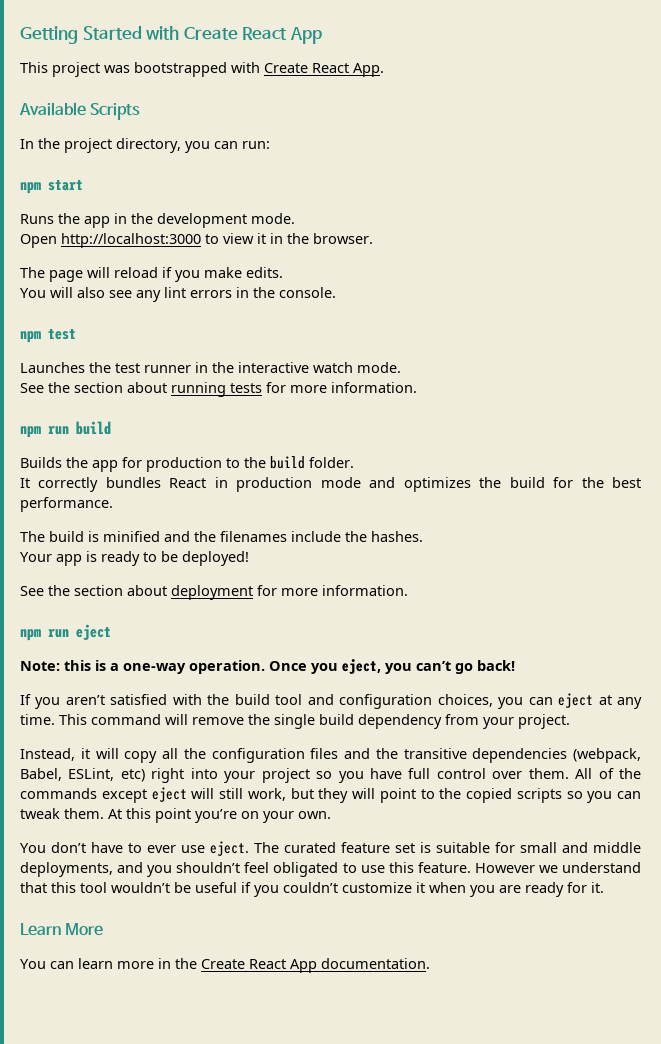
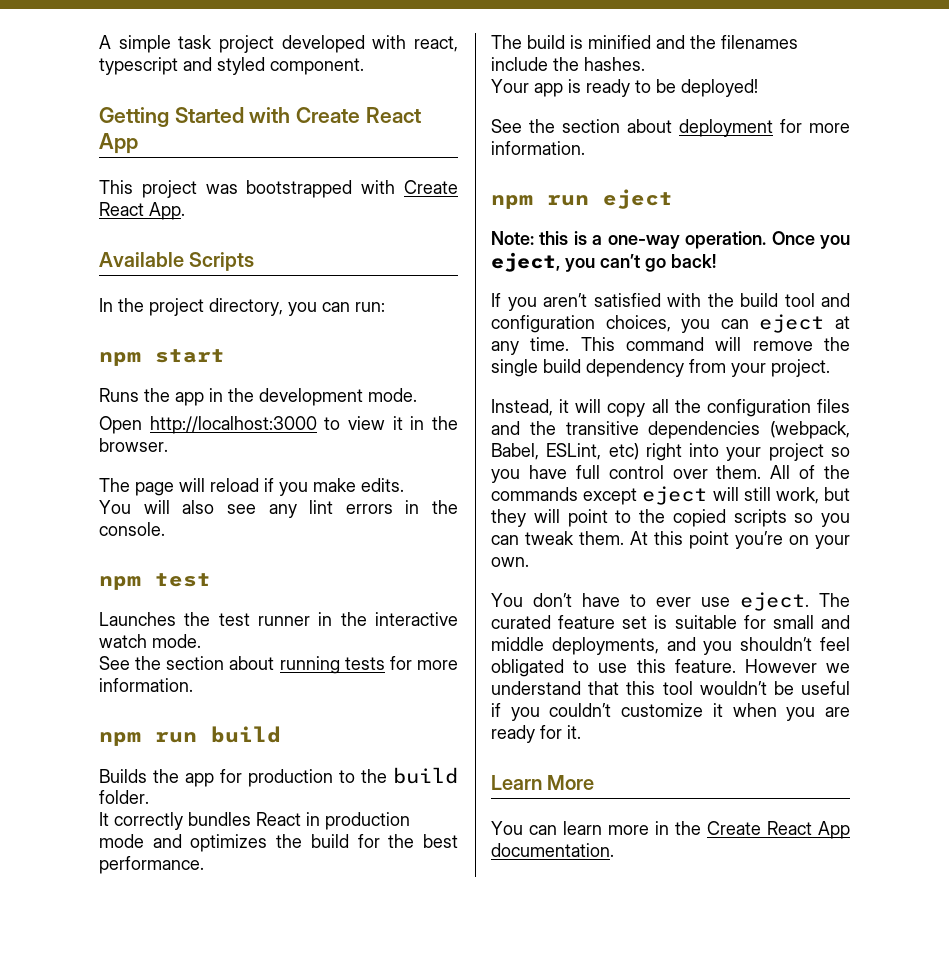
(20, 35) none -> [99,35,458,53] [99,57,364,75] A simple task project developed with react, typescript and styled component. //

